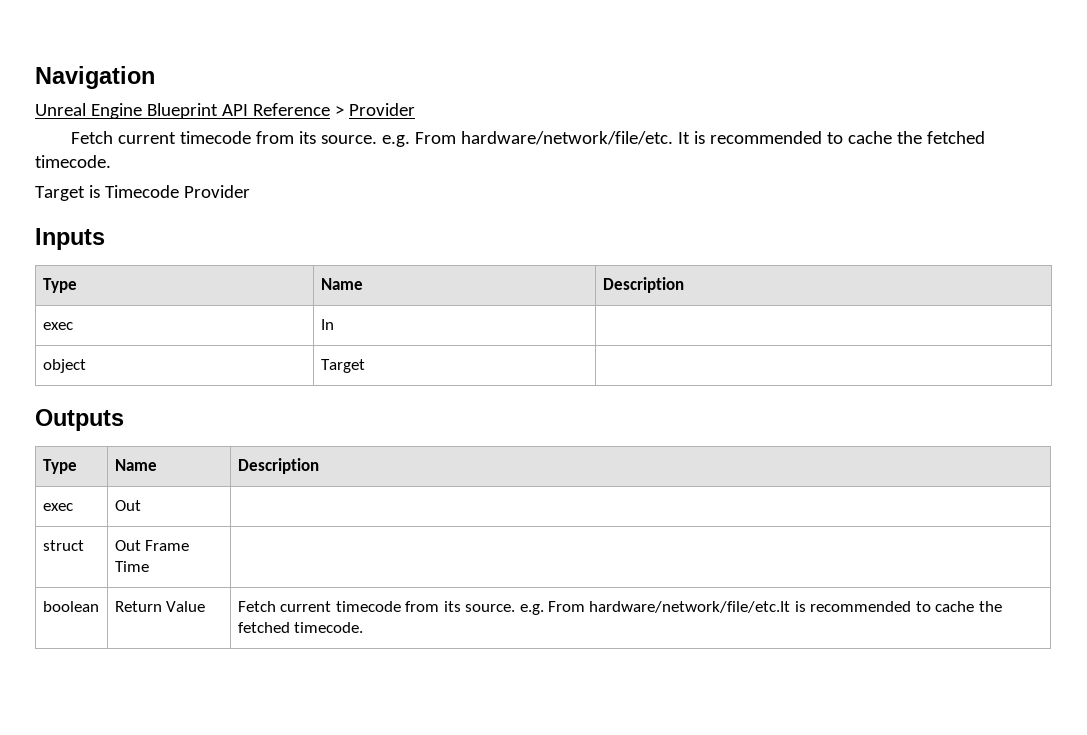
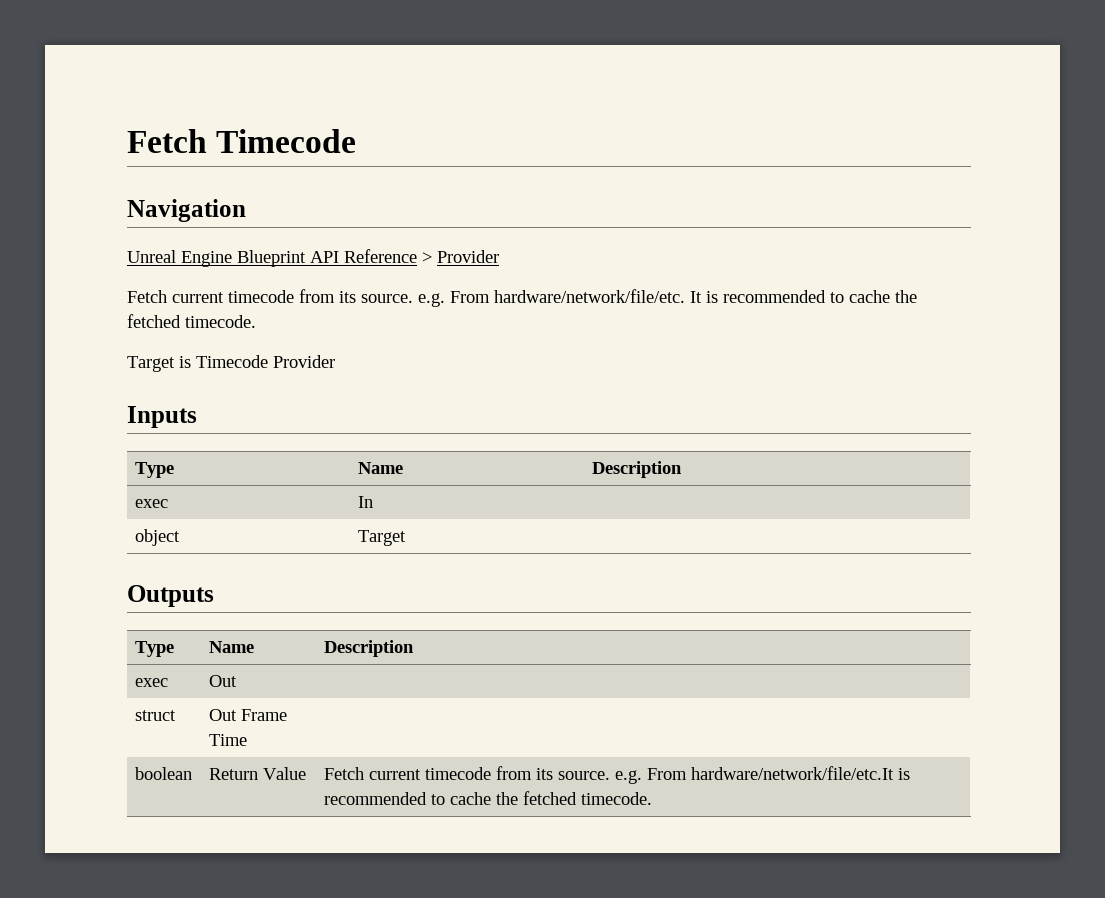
(35, 77) none -> [127,129,357,153] Fetch Timecode //

